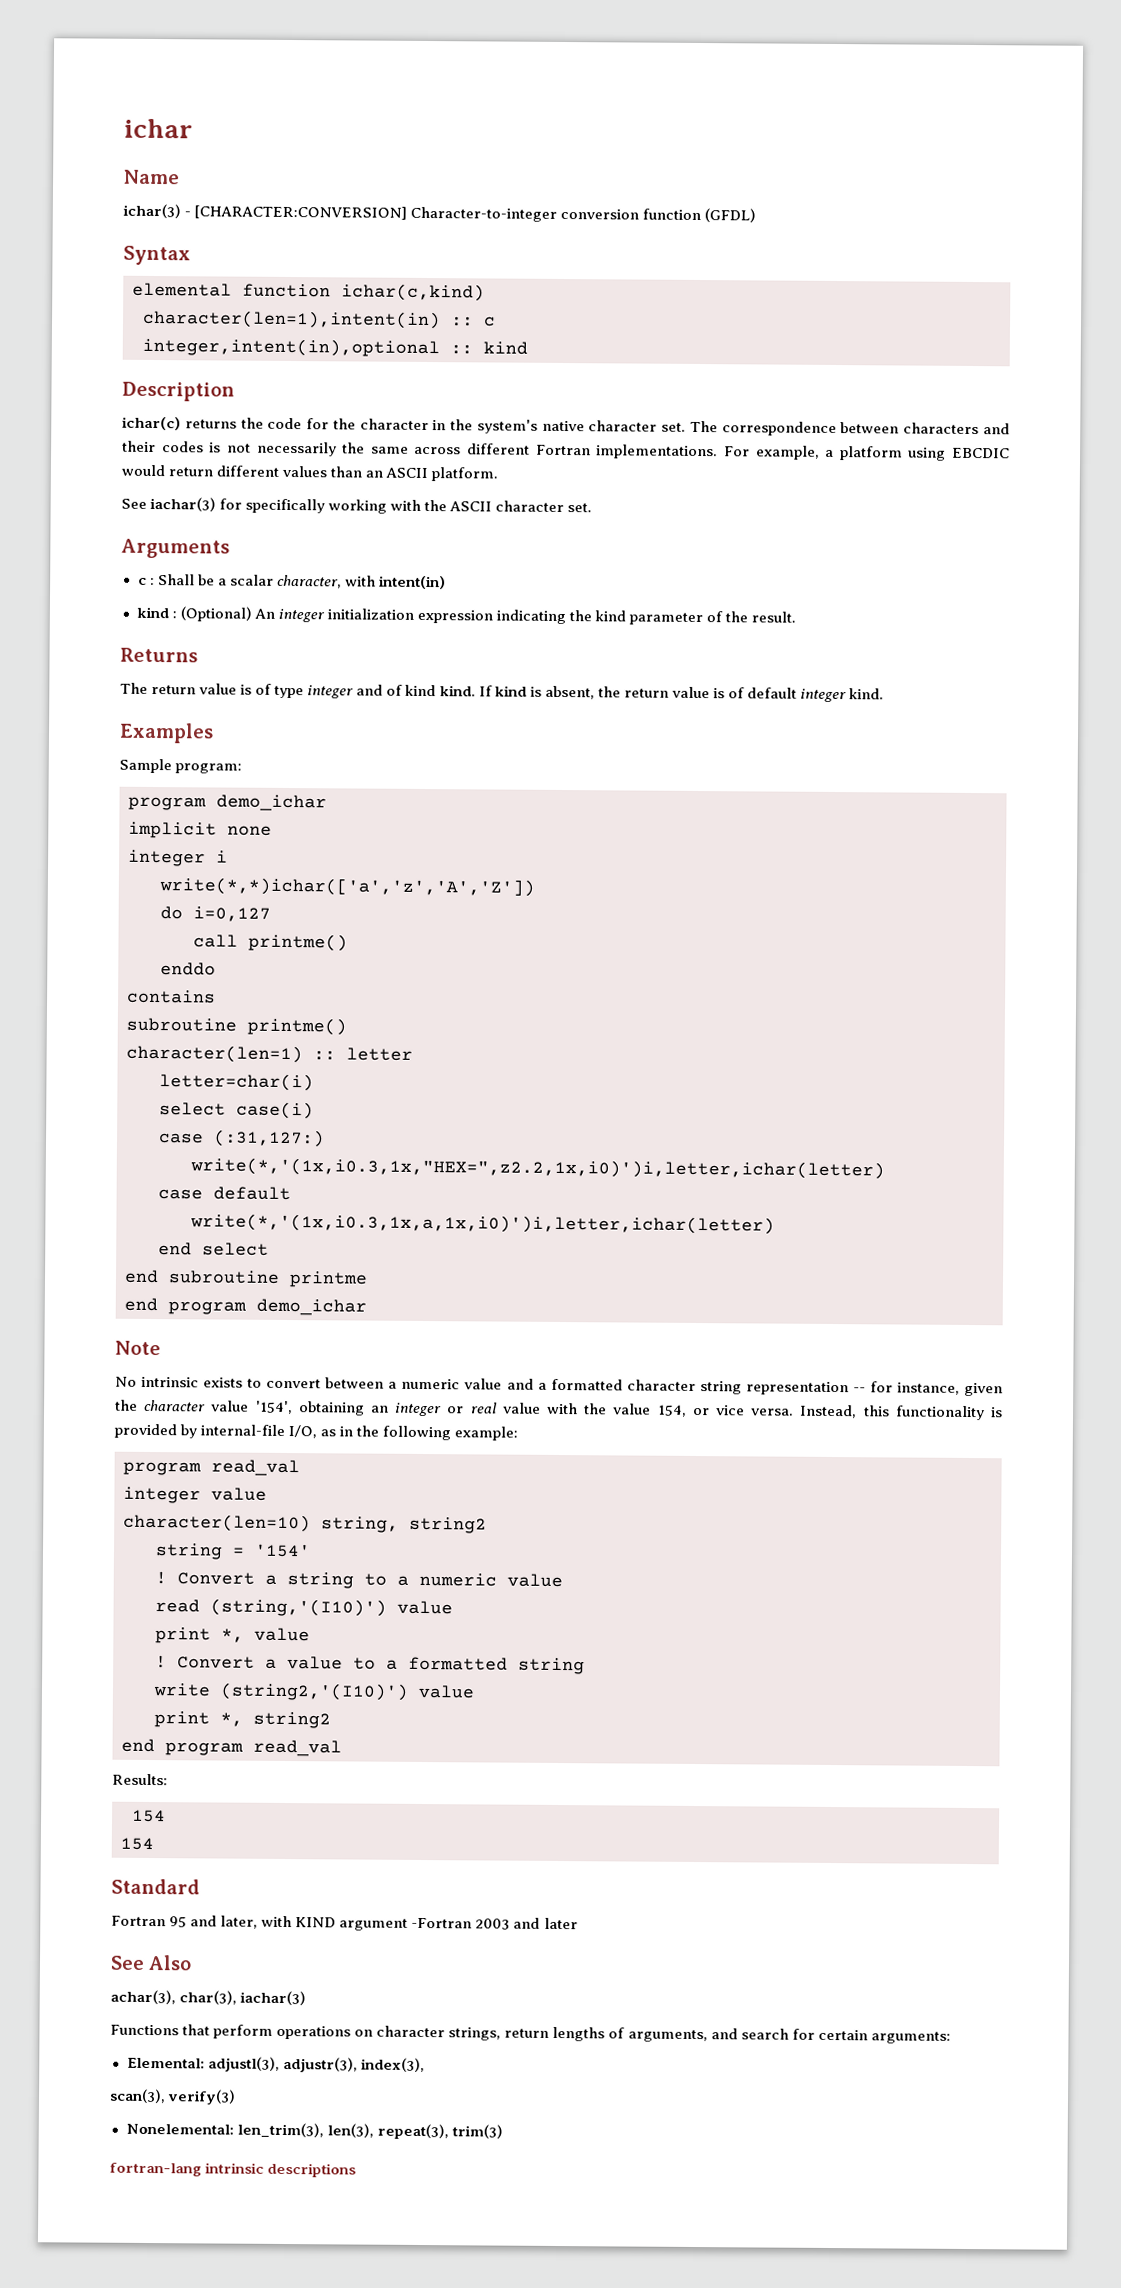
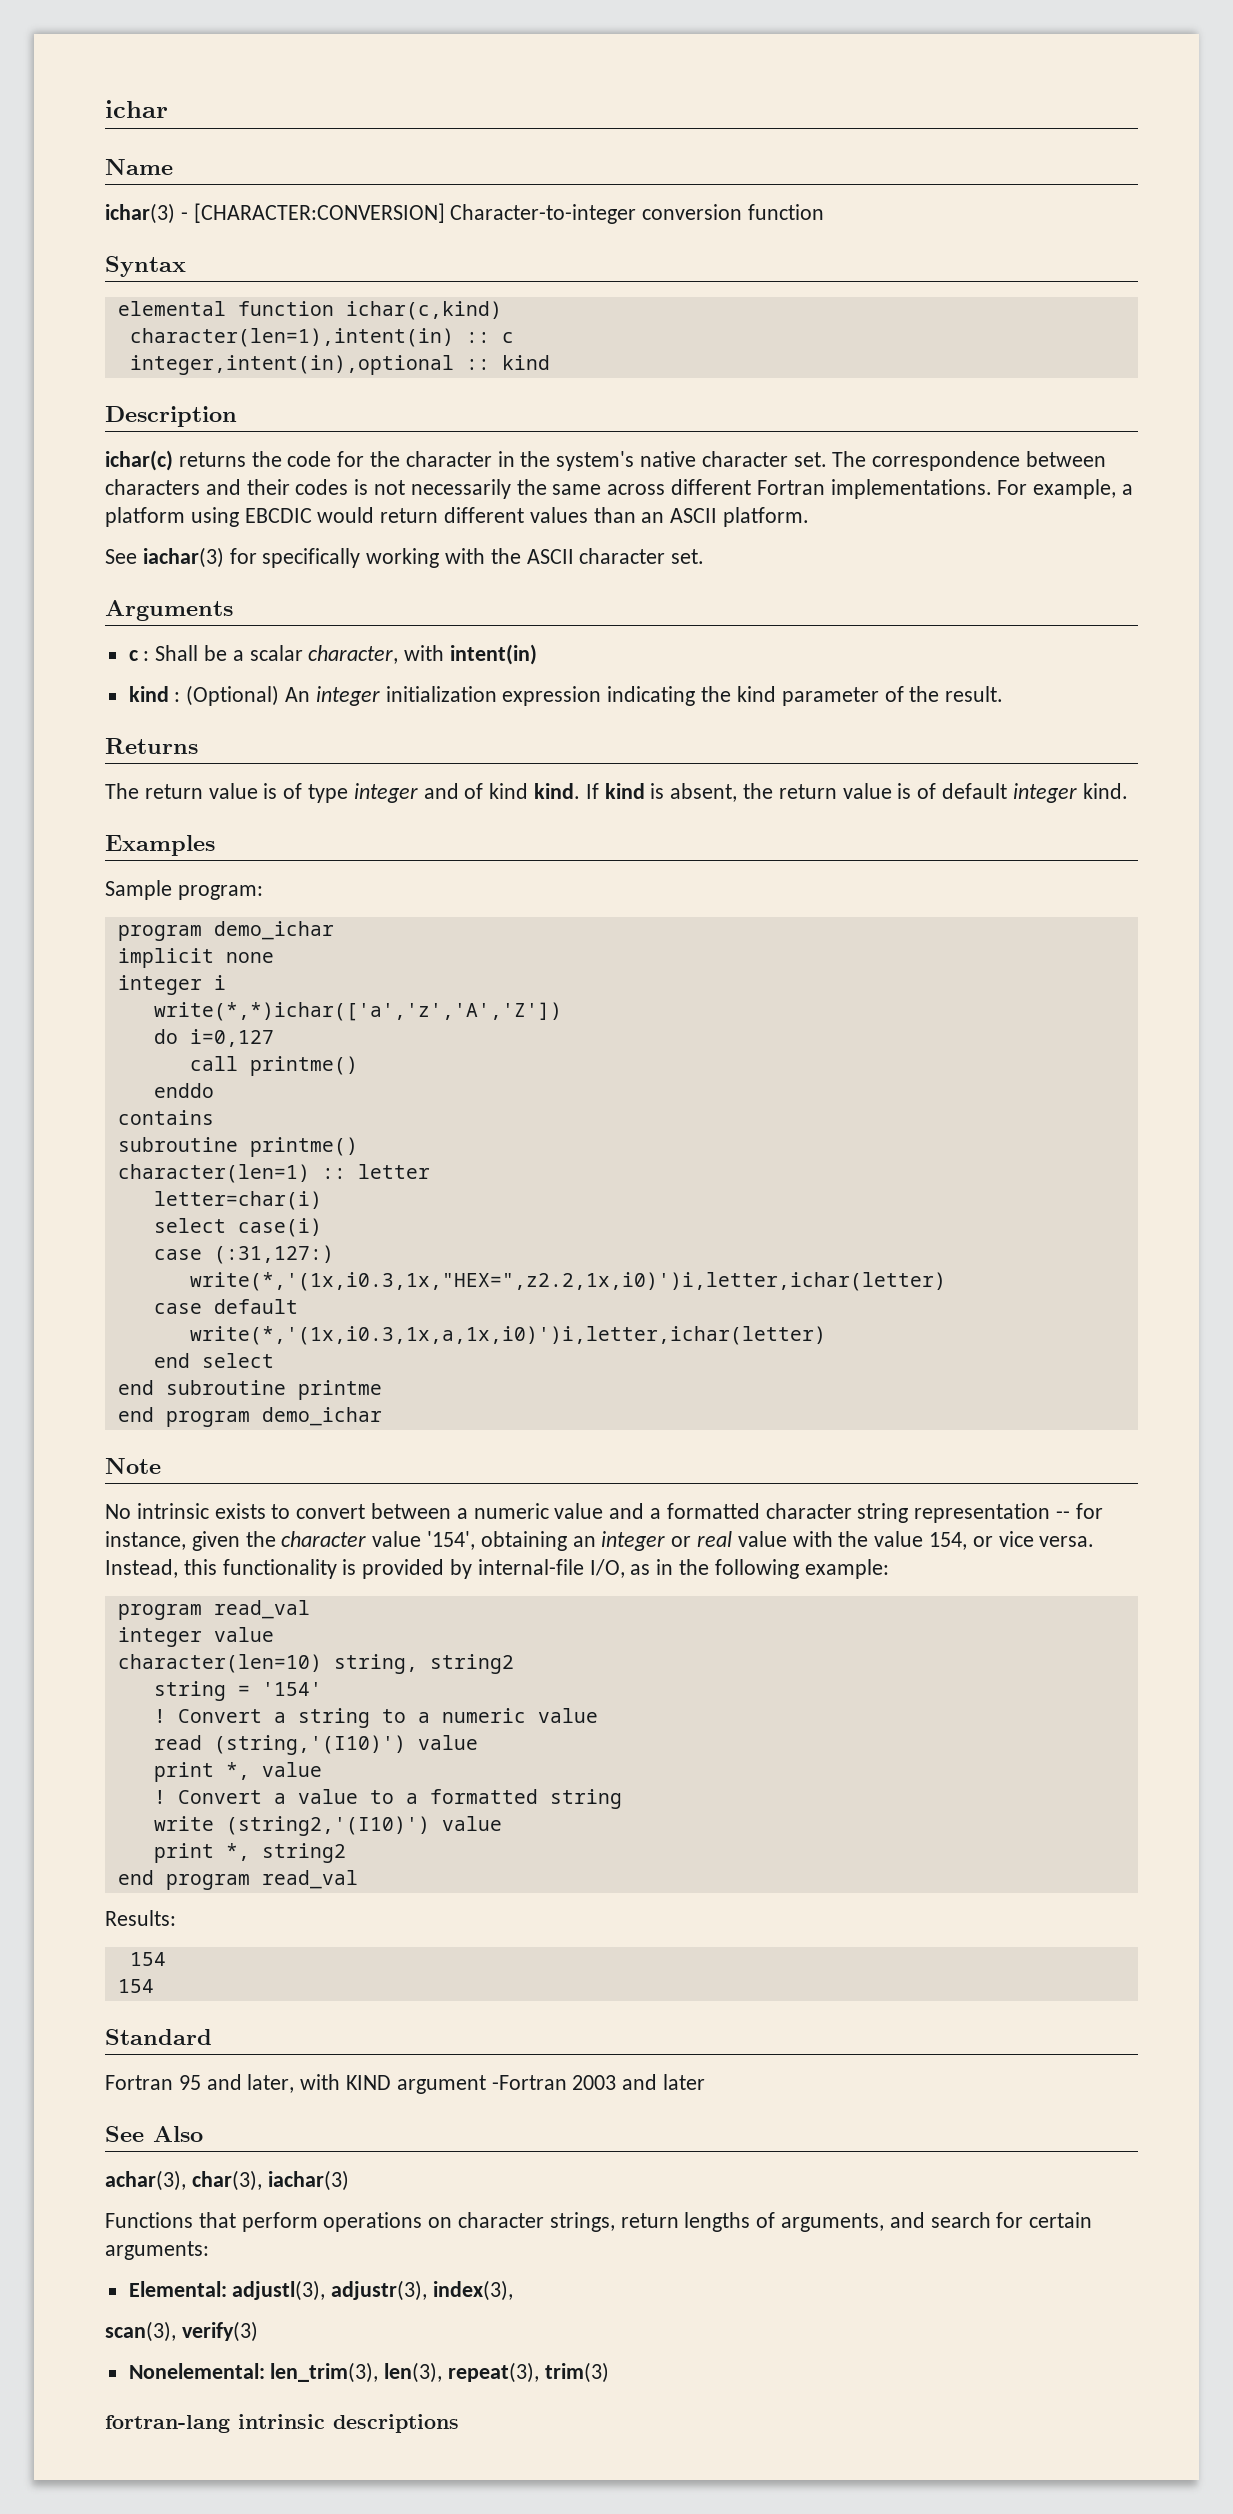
[704,208,757,223] (GFDL) -> (825, 212) none

